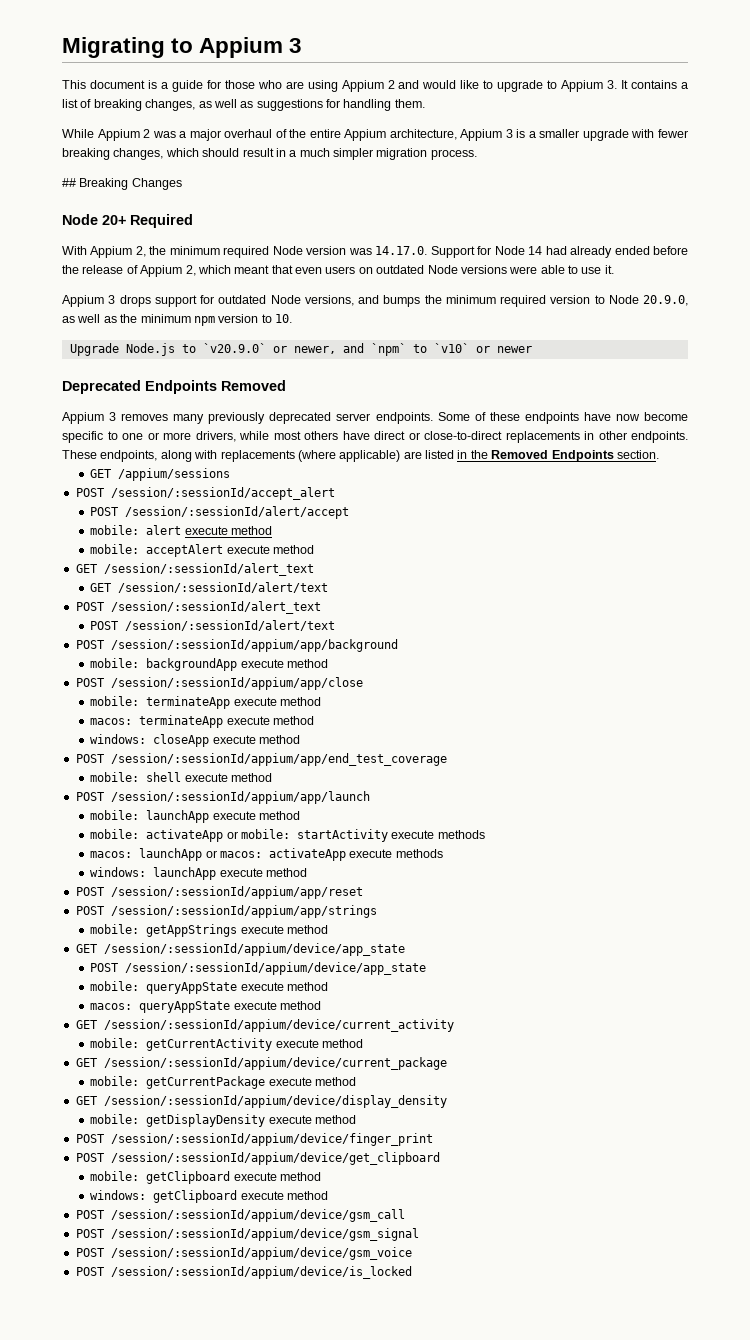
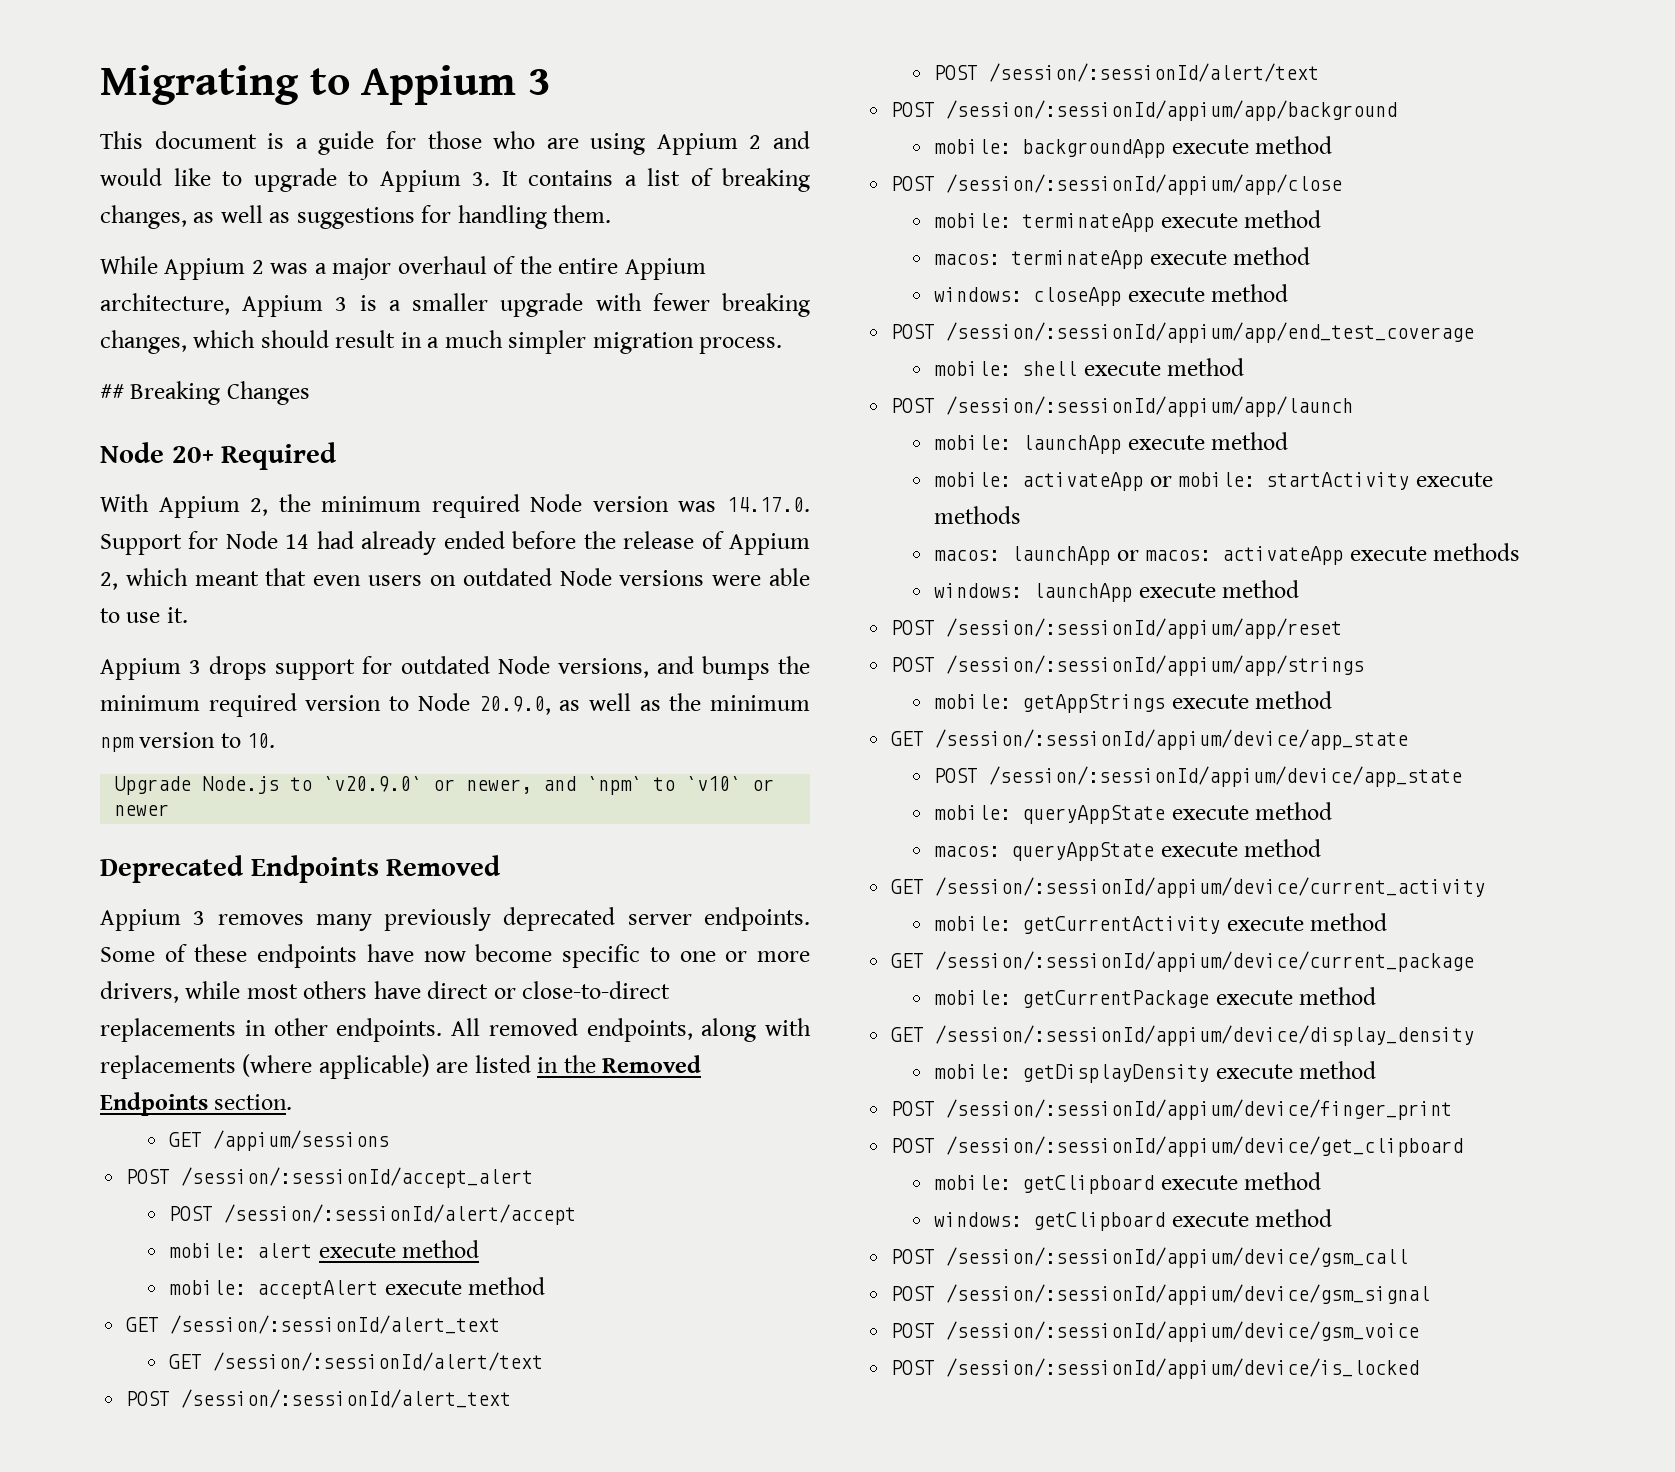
[62,450,97,459] These -> [451,1018,578,1036] All removed

